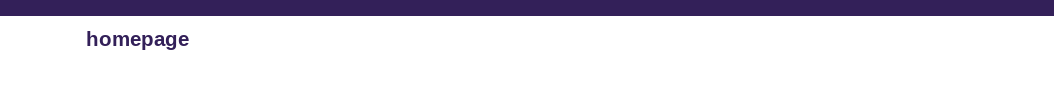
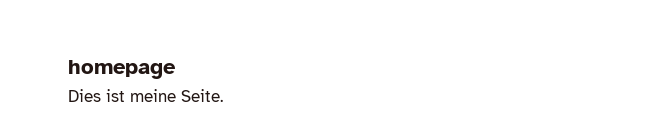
(189, 40) none -> [68,89,223,102] // Dies ist meine Seite.

